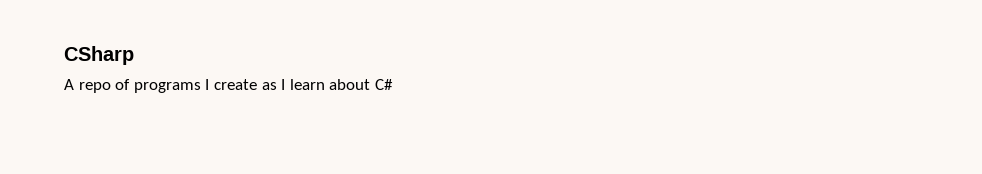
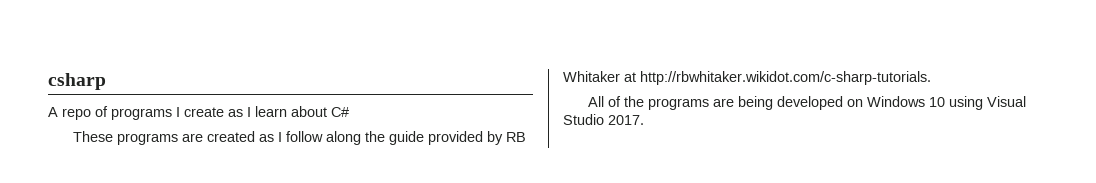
[64,46,134,65] CSharp -> [48,73,106,90] csharp
(393, 84) none -> [73,131,527,145] [563,71,931,85] [588,96,1027,110] [563,114,644,125] // These programs are created as I follow along the guide provided by RB Whitaker at http://rbwhitaker.wikidot.com/c-sharp-tutorials. // All of the programs are being developed on Windows 10 using Visual Studio 2017.

